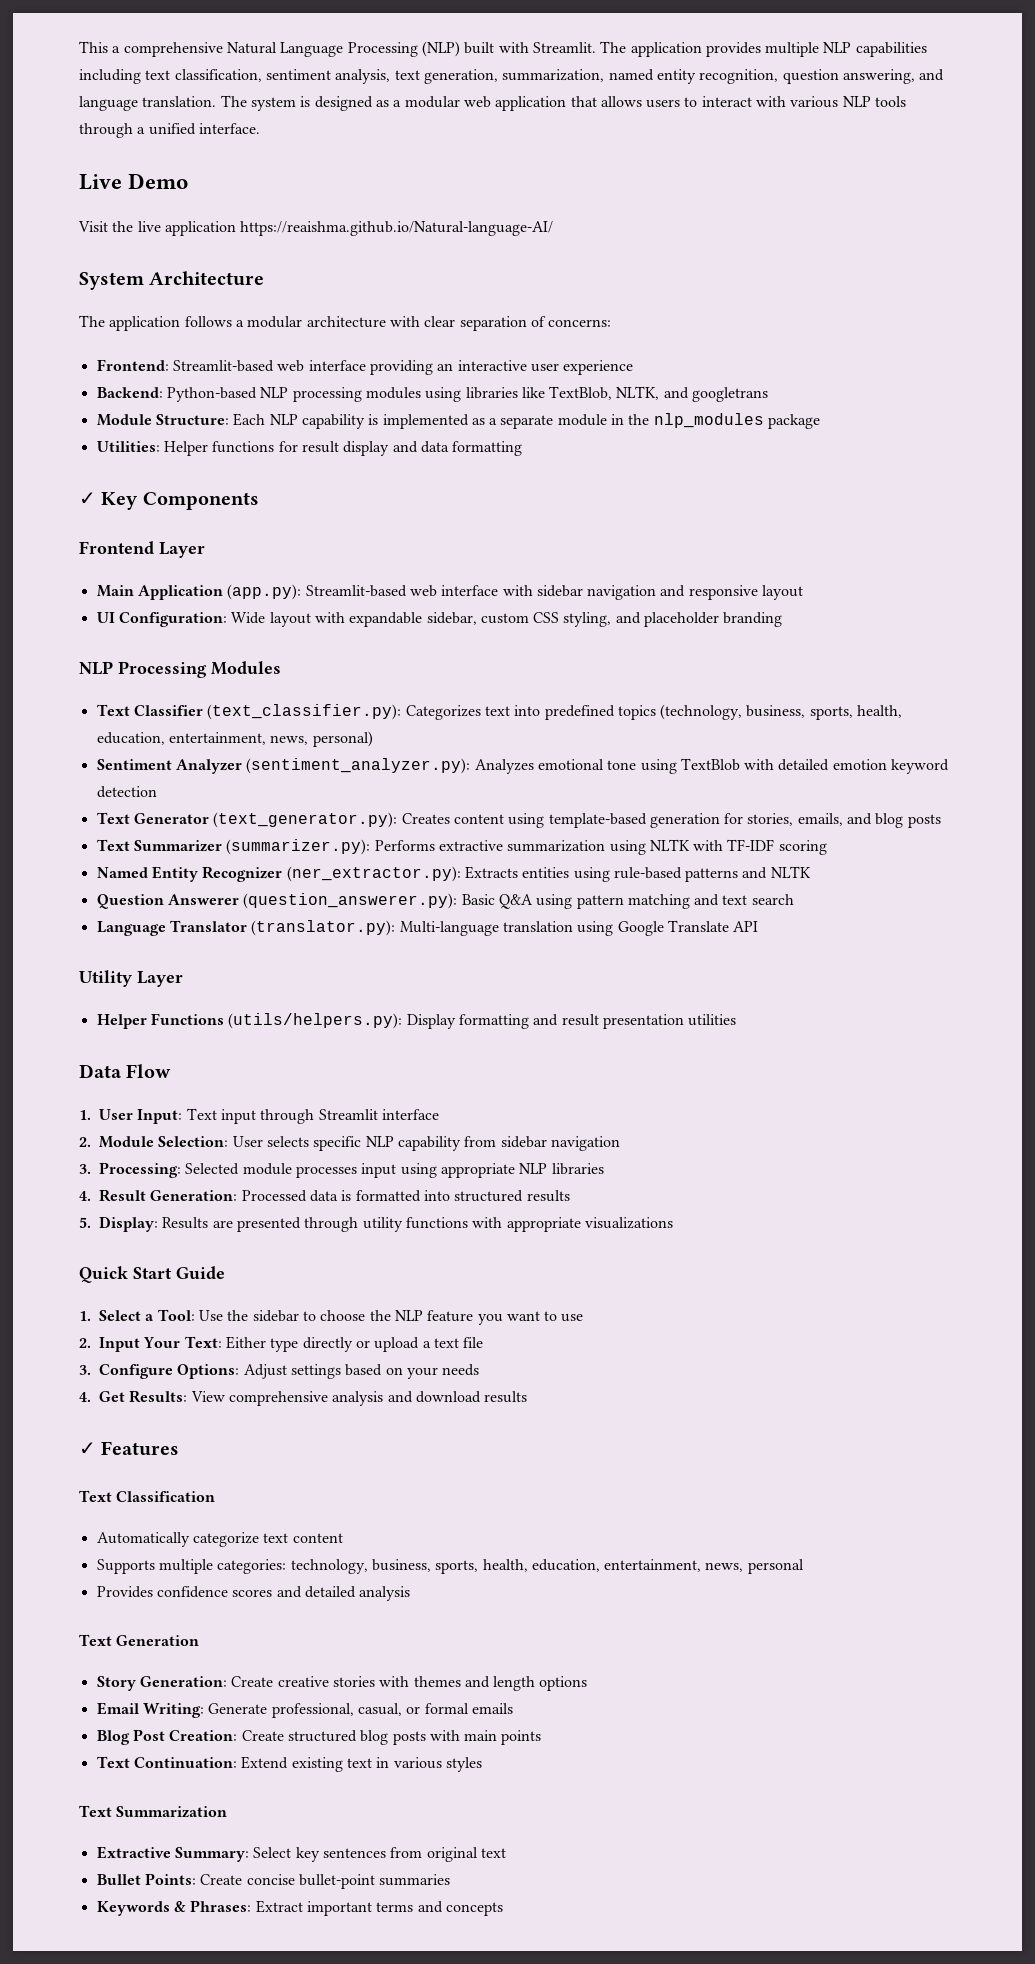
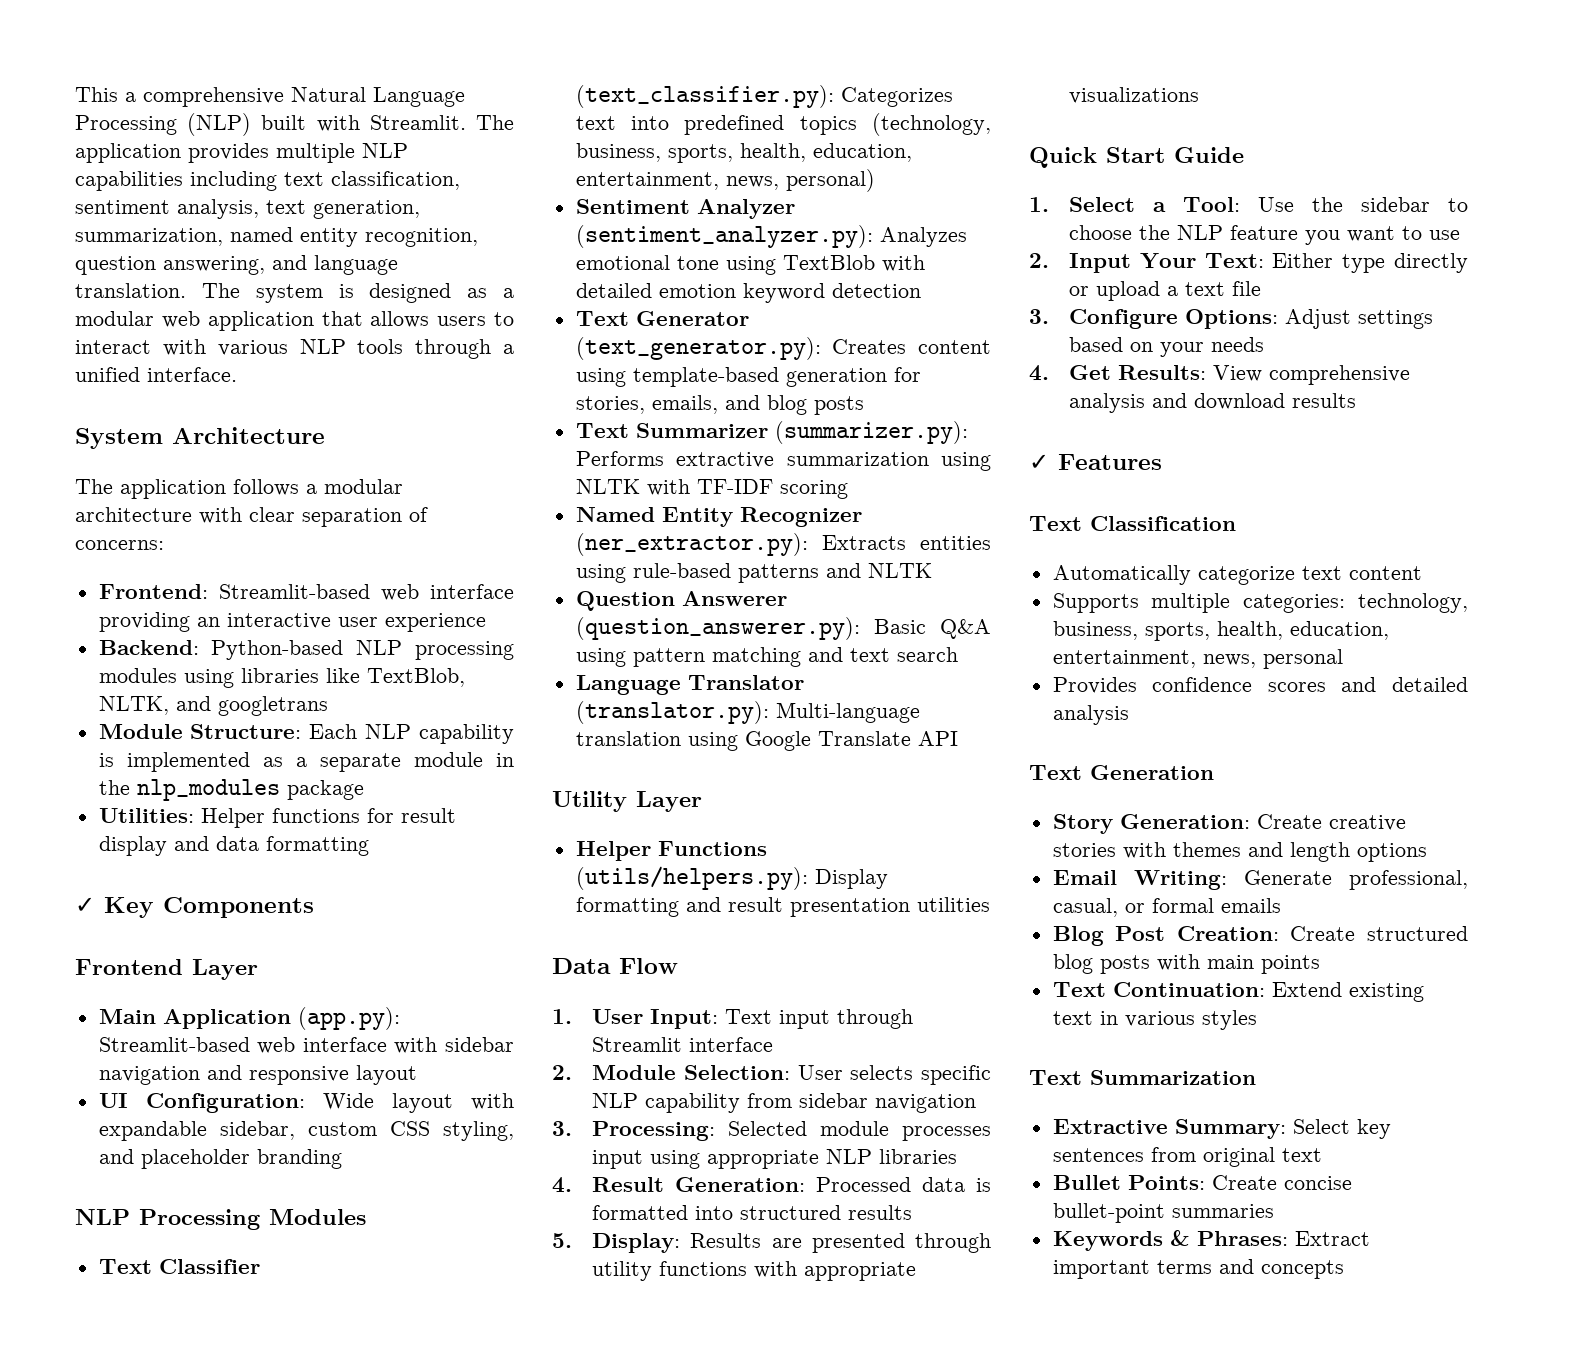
[79,173,189,190] [78,221,554,236] // Live Demo // Visit the live application https://reaishma.github.io/Natural-language-AI/ -> (237, 374) none

